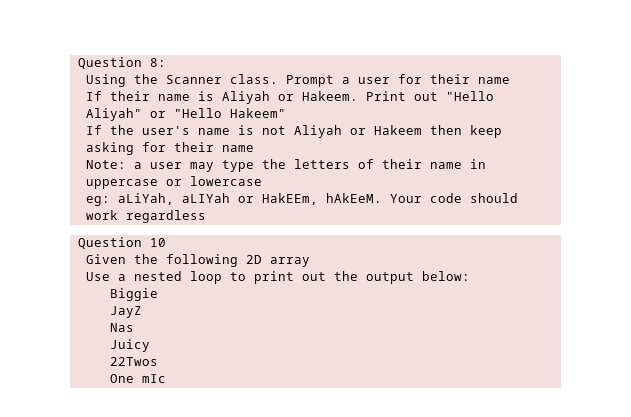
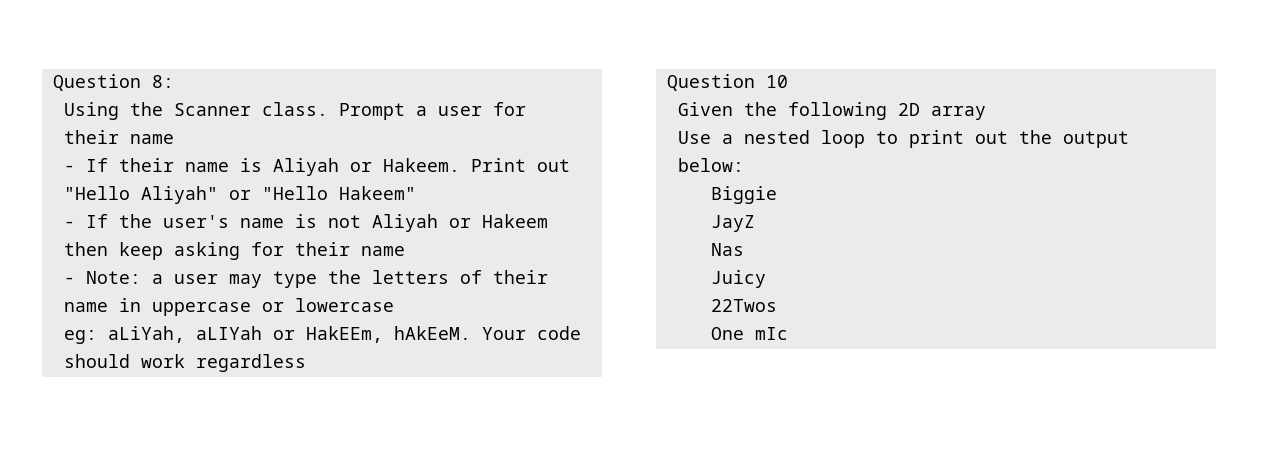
(510, 80) none -> [64,165,76,172] -
(286, 113) none -> [64,221,76,228] -
(254, 148) none -> [64,277,76,284] -

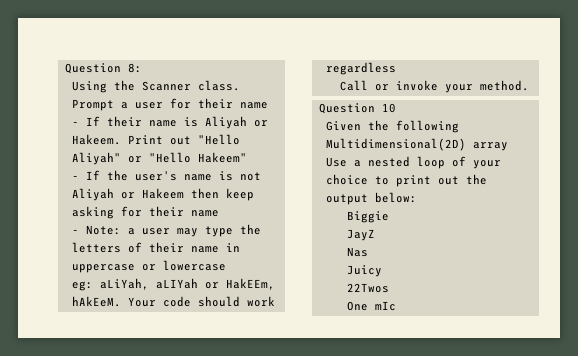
(307, 363) none -> [339,80,529,93] // Call or invoke your method.
[898,103,921,116] 2D -> [325,138,466,151] Multidimensional(2D)
(866, 139) none -> [451,156,501,169] [325,174,368,185] of your choice

